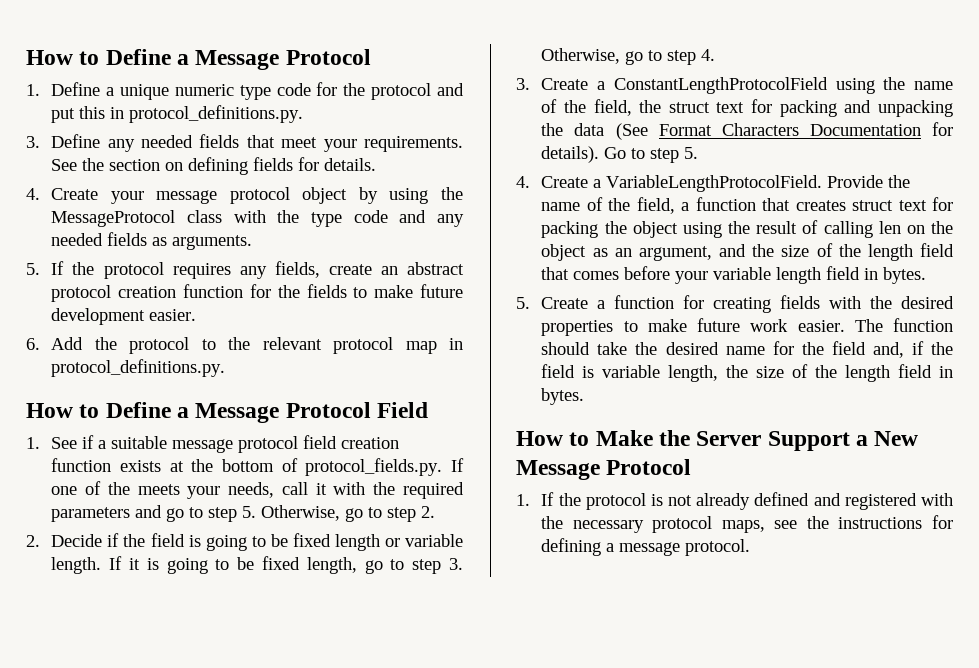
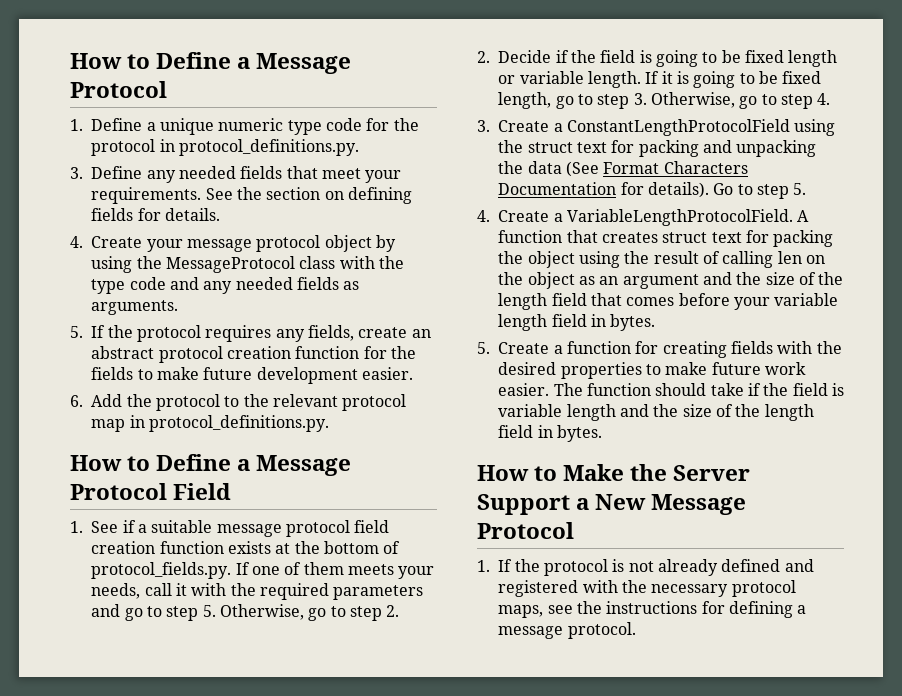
[436,83,464,96] [51,106,106,123] and put this -> (156, 147) none
[107,482,130,495] the -> [303,562,344,575] them
[914,81,953,90] [541,99,662,116] name of the field, the -> (524, 146) none
[827,175,911,188] [541,197,690,214] Provide the name of the field, a -> [797,210,810,222] A
[638,246,712,261] argument, -> [622,274,699,289] argument
[635,341,904,358] the desired name for the field and, -> (744, 389) none
[668,365,719,382] length, -> [566,404,649,421] length and

